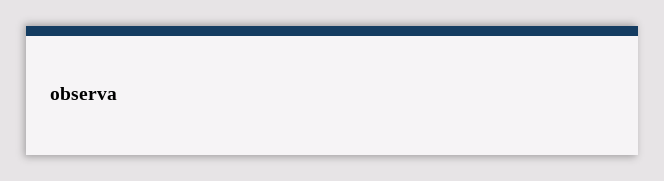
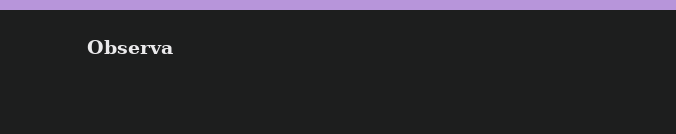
[50,87,117,100] observa -> [87,40,173,54] Observa

